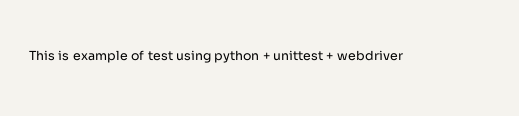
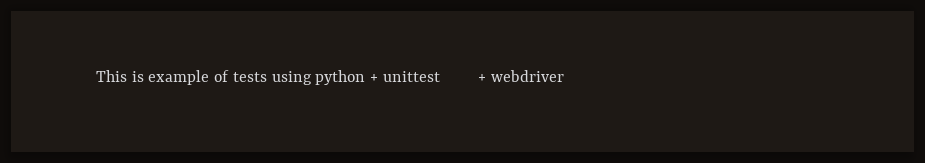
[147,51,173,61] test -> [232,72,267,82] tests

